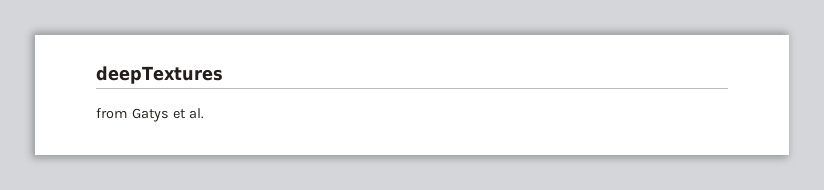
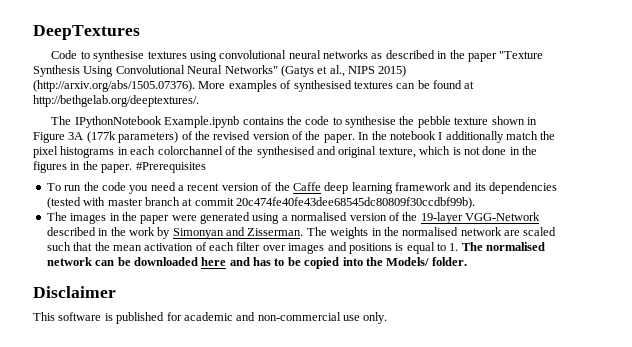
[96,66,223,84] [96,108,204,122] deepTextures // from Gatys et al. -> [33,25,140,40] [51,50,544,62] [33,65,407,77] [33,80,475,92] [33,95,199,107] [51,116,537,128] [33,131,556,143] [33,146,537,158] [33,161,206,173] [46,182,558,194] [46,197,475,209] [46,212,540,224] [46,227,557,239] [46,242,546,254] [46,257,467,269] [33,286,116,298] [33,312,388,324] DeepTextures // Code to synthesise textures using convolutional neural networks as described in the paper "Texture Synthesis Using Convolutional Neural Networks" (Gatys et al., NIPS 2015) (http://arxiv.org/abs/1505.07376). More examples of synthesised textures can be found at http://bethgelab.org/deeptextures/. // The IPythonNotebook Example.ipynb contains the code to synthesise the pebble texture shown in Figure 3A (177k parameters) of the revised version of the paper. In the notebook I additionally match the pixel histograms in each colorchannel of the synthesised and original texture, which is not done in the figures in the paper. #Prerequisites // To run the code you need a recent version of the Caffe deep learning framework and its dependencies (tested with master branch at commit 20c474fe40fe43dee68545dc80809f30ccdbf99b). // The images in the paper were generated using a normalised version of the 19-layer VGG-Network described in the work by Simonyan and Zisserman. The weights in the normalised network are scaled such that the mean activation of each filter over images and positions is equal to 1. The normalised network can be downloaded here and has to be copied into the Models/ folder. // Disclaimer // This software is published for academic and non-commercial use only.

